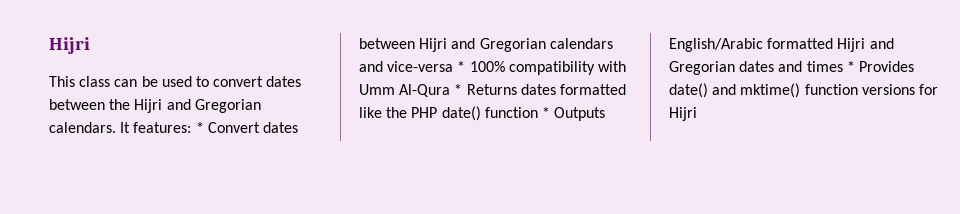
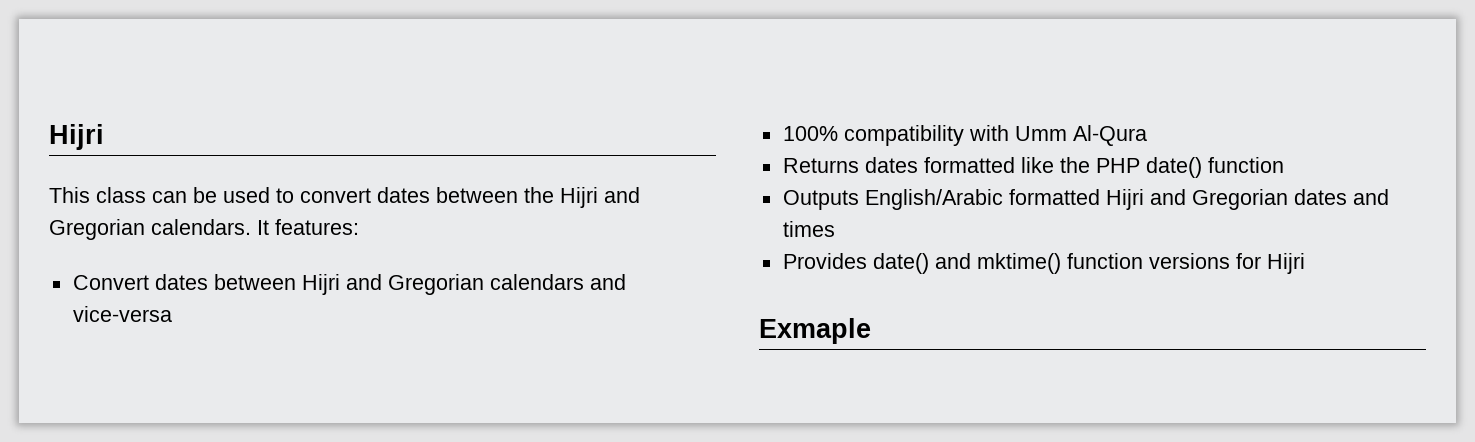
[195,122,204,133] * -> (359, 227) //
[457,61,466,72] * -> (172, 314) //
[454,84,463,95] * -> (1147, 135) //
[541,107,550,118] * -> (1284, 165) //
[846,61,855,72] * -> (835, 229) //
(697, 114) none -> [759,318,871,344] // Exmaple

